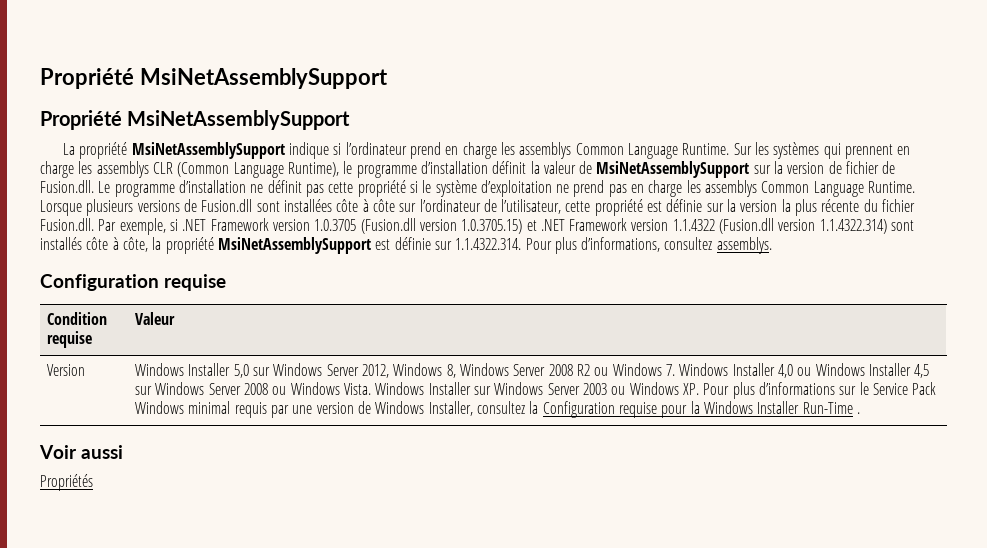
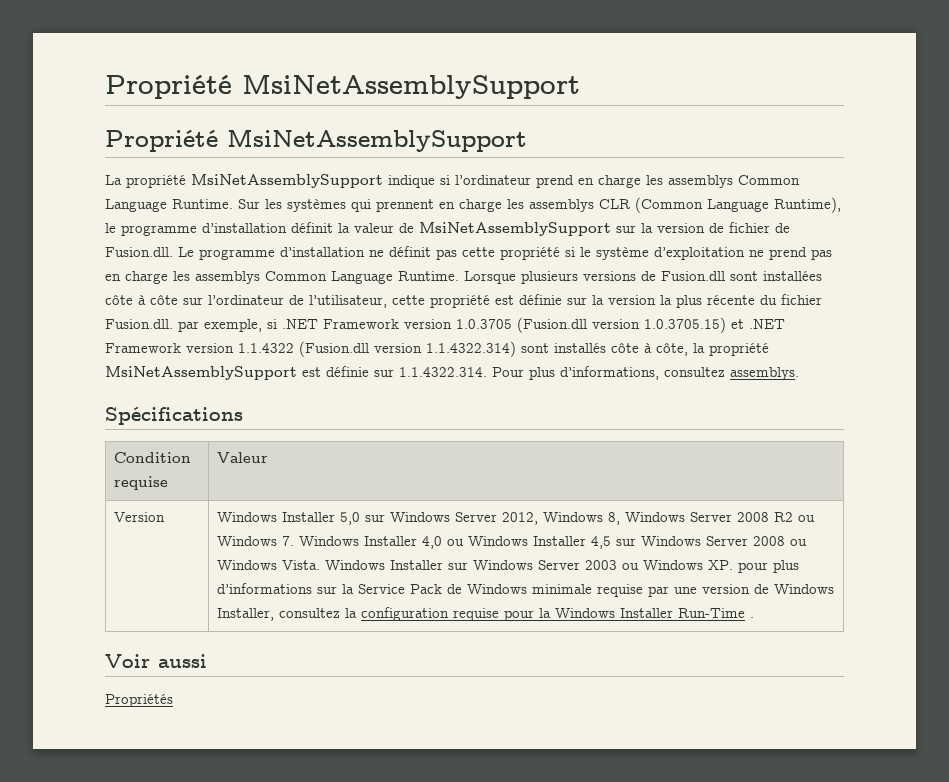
[98,219,117,231] Par -> [178,321,199,332] par
[40,274,226,291] Configuration requise -> [105,407,243,425] Spécifications
[703,383,730,395] Pour -> [737,562,768,573] pour
[859,382,869,395] le -> [341,584,354,594] la
[135,401,267,418] Windows minimal requis -> [446,584,643,597] de Windows minimale requise
[542,401,615,418] Configuration -> [360,607,449,621] configuration

